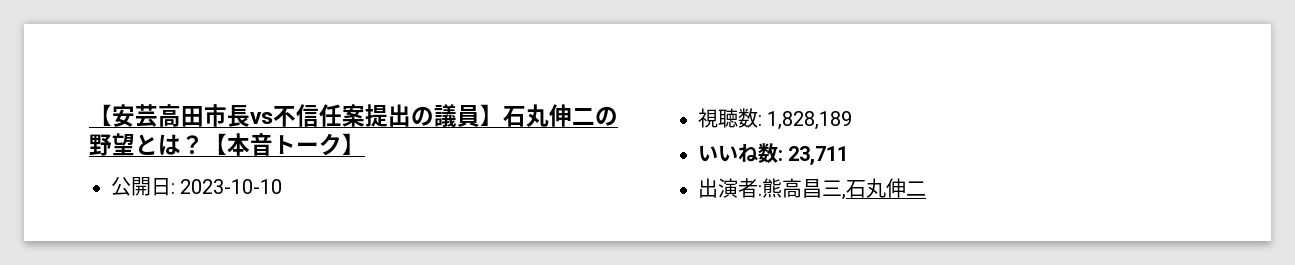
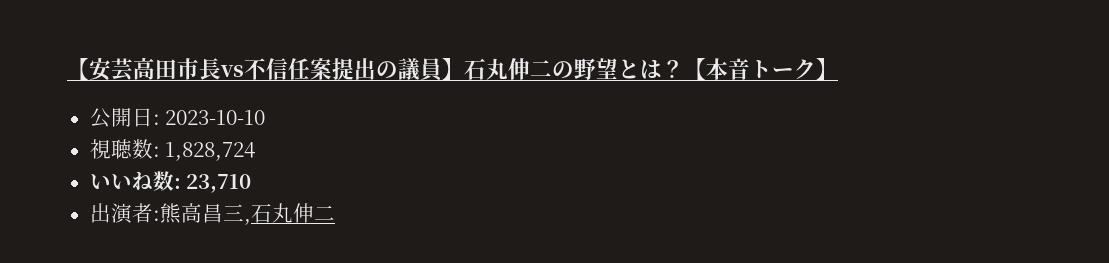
[767,111,853,130] 1,828,189 -> [165,142,256,161] 1,828,724
[788,146,849,166] 23,711 -> [186,174,252,193] 23,710

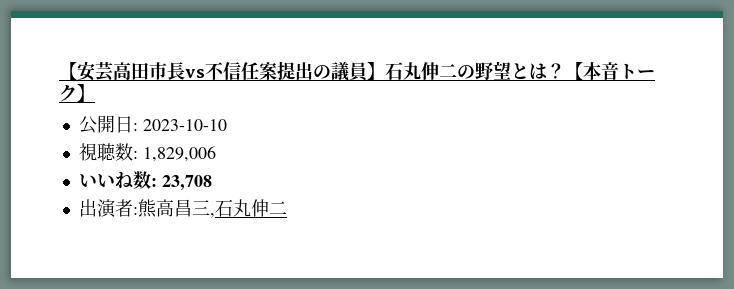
[165,142,256,161] 1,828,724 -> [142,146,216,162] 1,829,006
[186,174,252,193] 23,710 -> [161,175,212,191] 23,708

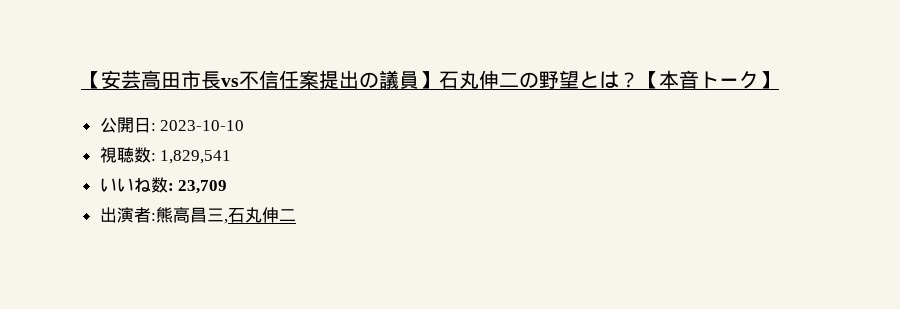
[142,146,216,162] 1,829,006 -> [160,150,232,164] 1,829,541
[161,175,212,191] 23,708 -> [178,180,228,194] 23,709

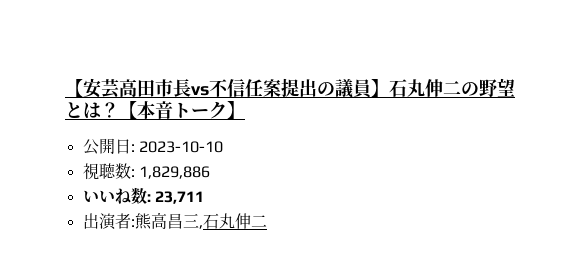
[160,150,232,164] 1,829,541 -> [138,166,210,179] 1,829,886
[178,180,228,194] 23,709 -> [154,191,204,204] 23,711

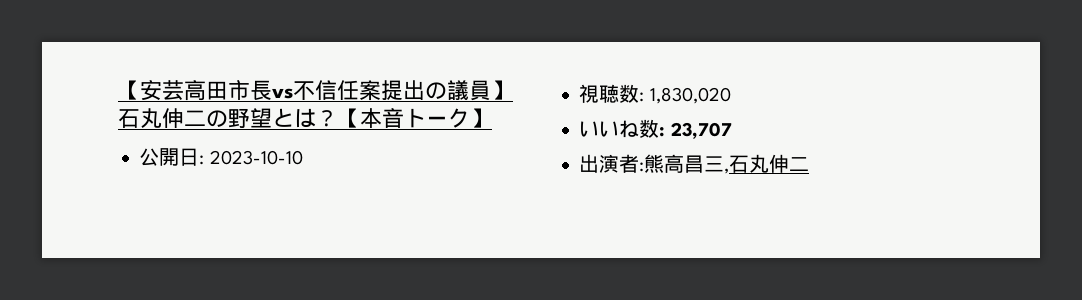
[138,166,210,179] 1,829,886 -> [649,87,731,104] 1,830,020
[154,191,204,204] 23,711 -> [670,122,732,139] 23,707

